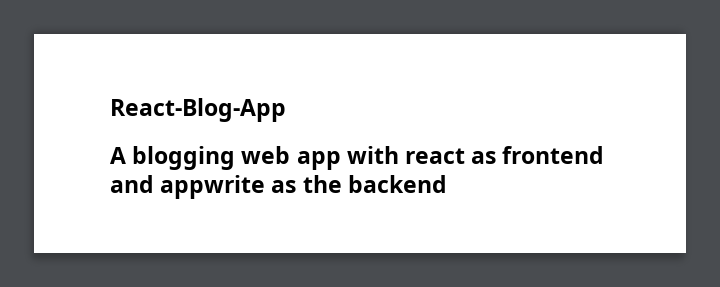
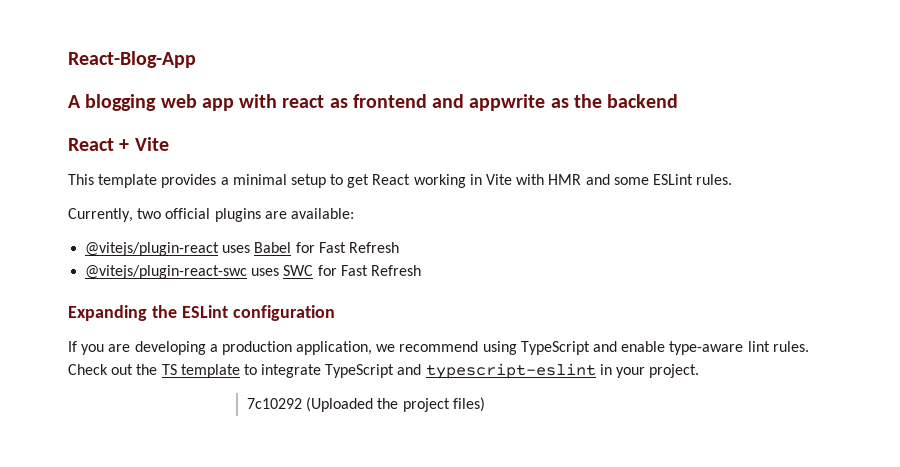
(447, 184) none -> [68,137,169,151] [68,174,733,188] [68,208,354,222] [85,242,399,256] [85,265,421,279] [68,305,335,321] [68,341,809,355] [68,363,700,379] [246,397,485,412] // React + Vite // This template provides a minimal setup to get React working in Vite with HMR and some ESLint rules. // Currently, two official plugins are available: // @vitejs/plugin-react uses Babel for Fast Refresh // @vitejs/plugin-react-swc uses SWC for Fast Refresh // Expanding the ESLint configuration // If you are developing a production application, we recommend using TypeScript and enable type-aware lint rules. Check out the TS template to integrate TypeScript and typescript-eslint in your project. // 7c10292 (Uploaded the project files)

